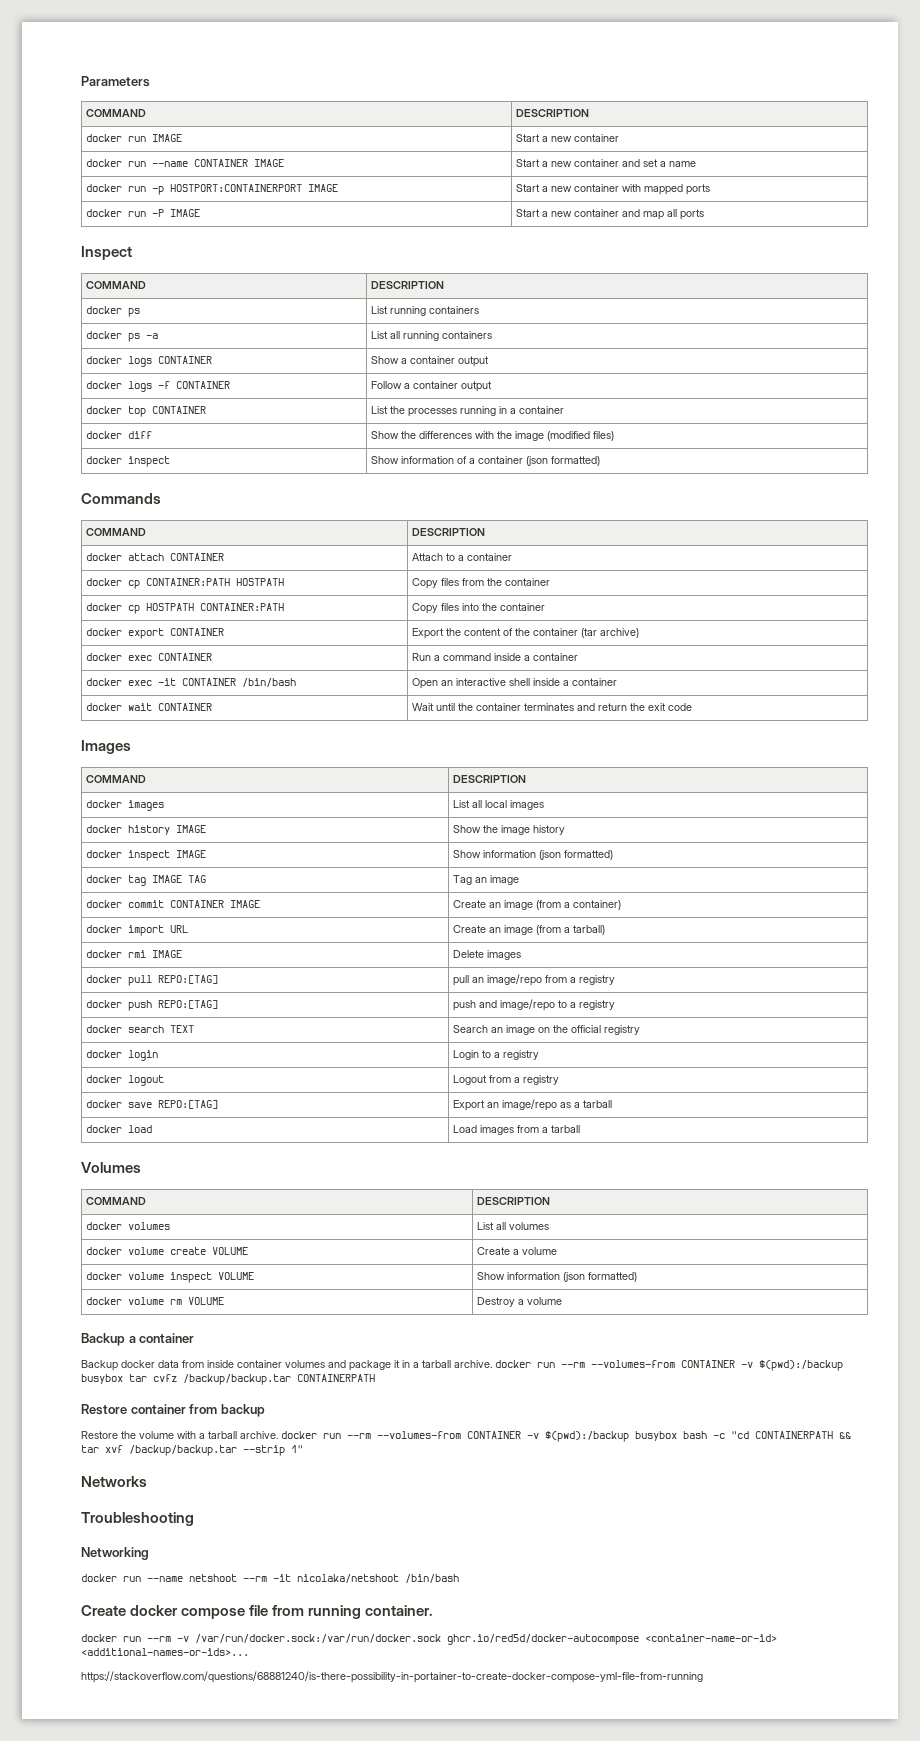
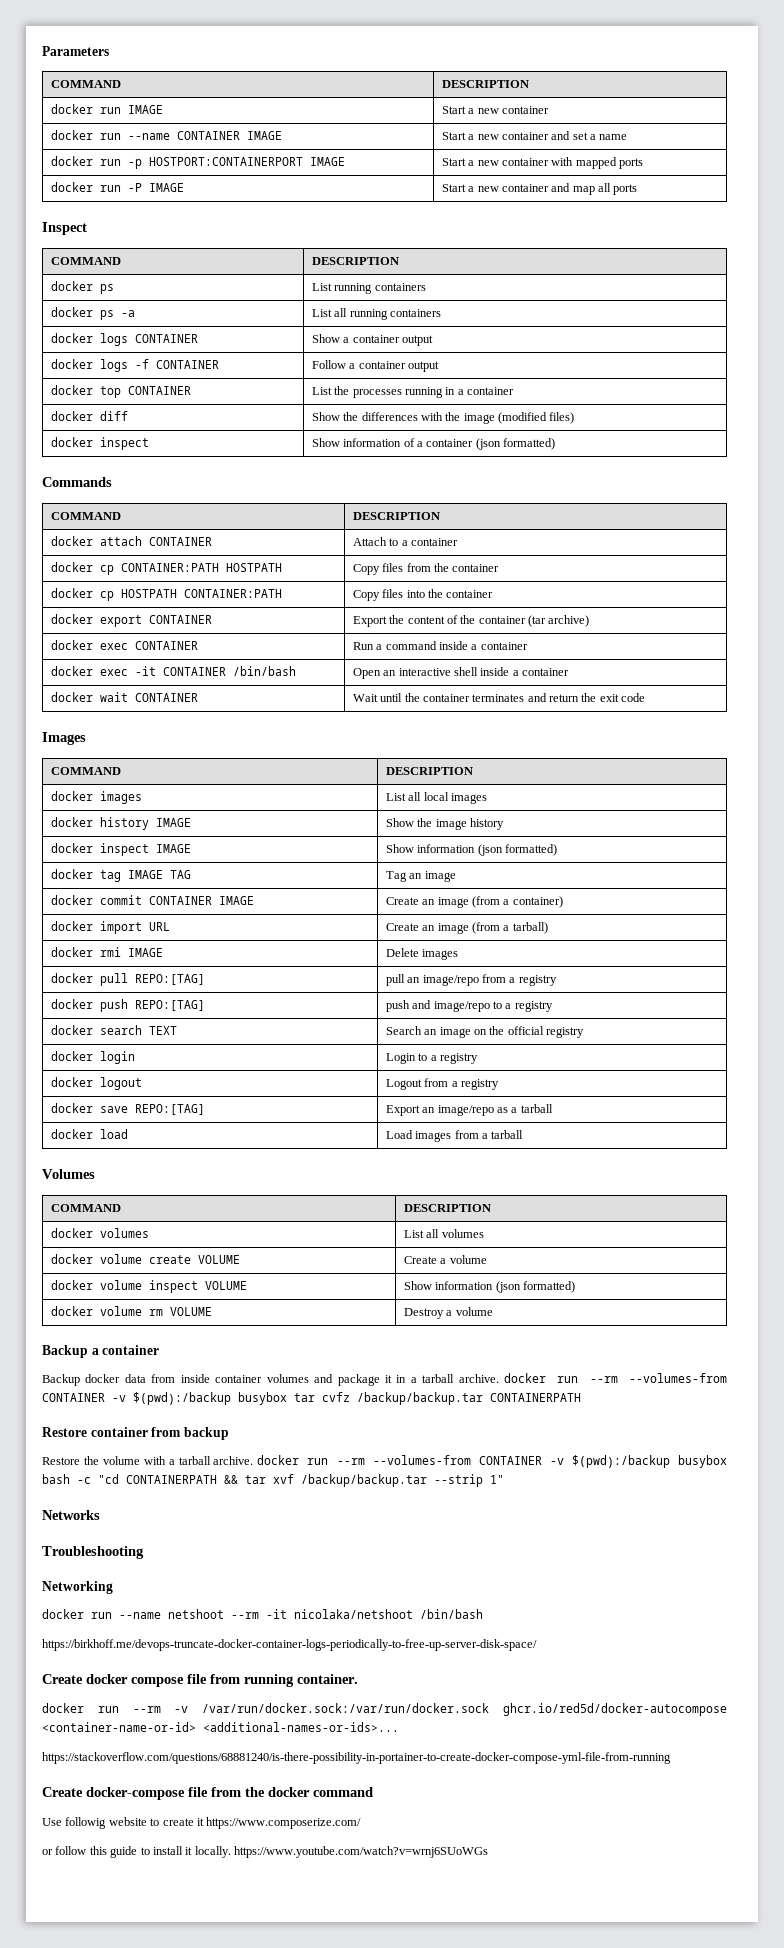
(459, 1578) none -> [42,1639,537,1651] // https://birkhoff.me/devops-truncate-docker-container-logs-periodically-to-free-up-server-disk-space/
(703, 1677) none -> [42,1787,373,1800] [42,1817,362,1829] [42,1846,488,1858] // Create docker-compose file from the docker command // Use followig website to create it https://www.composerize.com/ // or follow this guide to install it locally. https://www.youtube.com/watch?v=wrnj6SUoWGs

